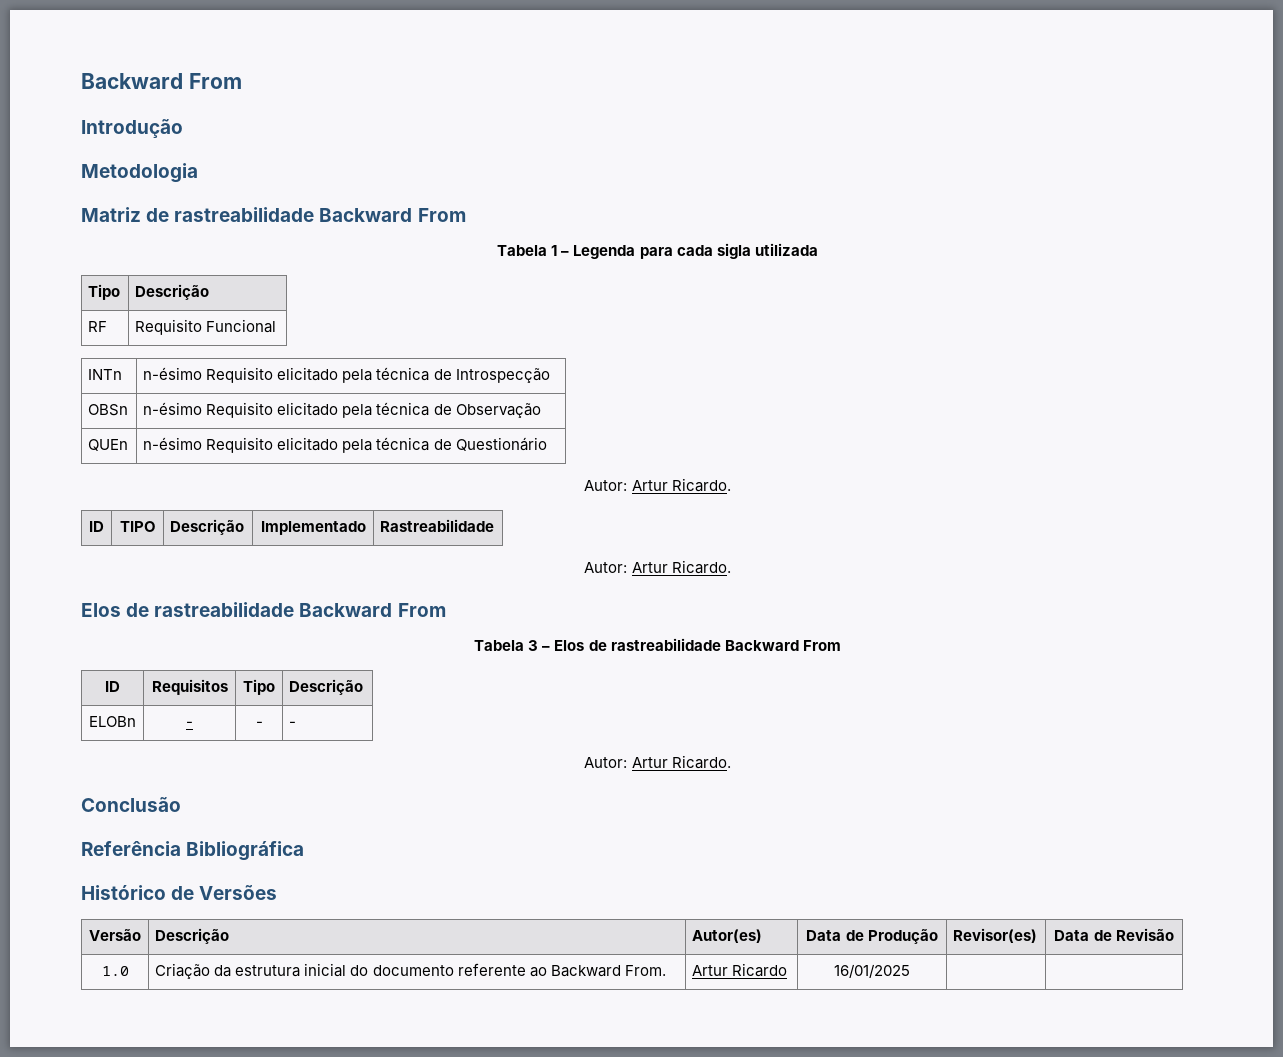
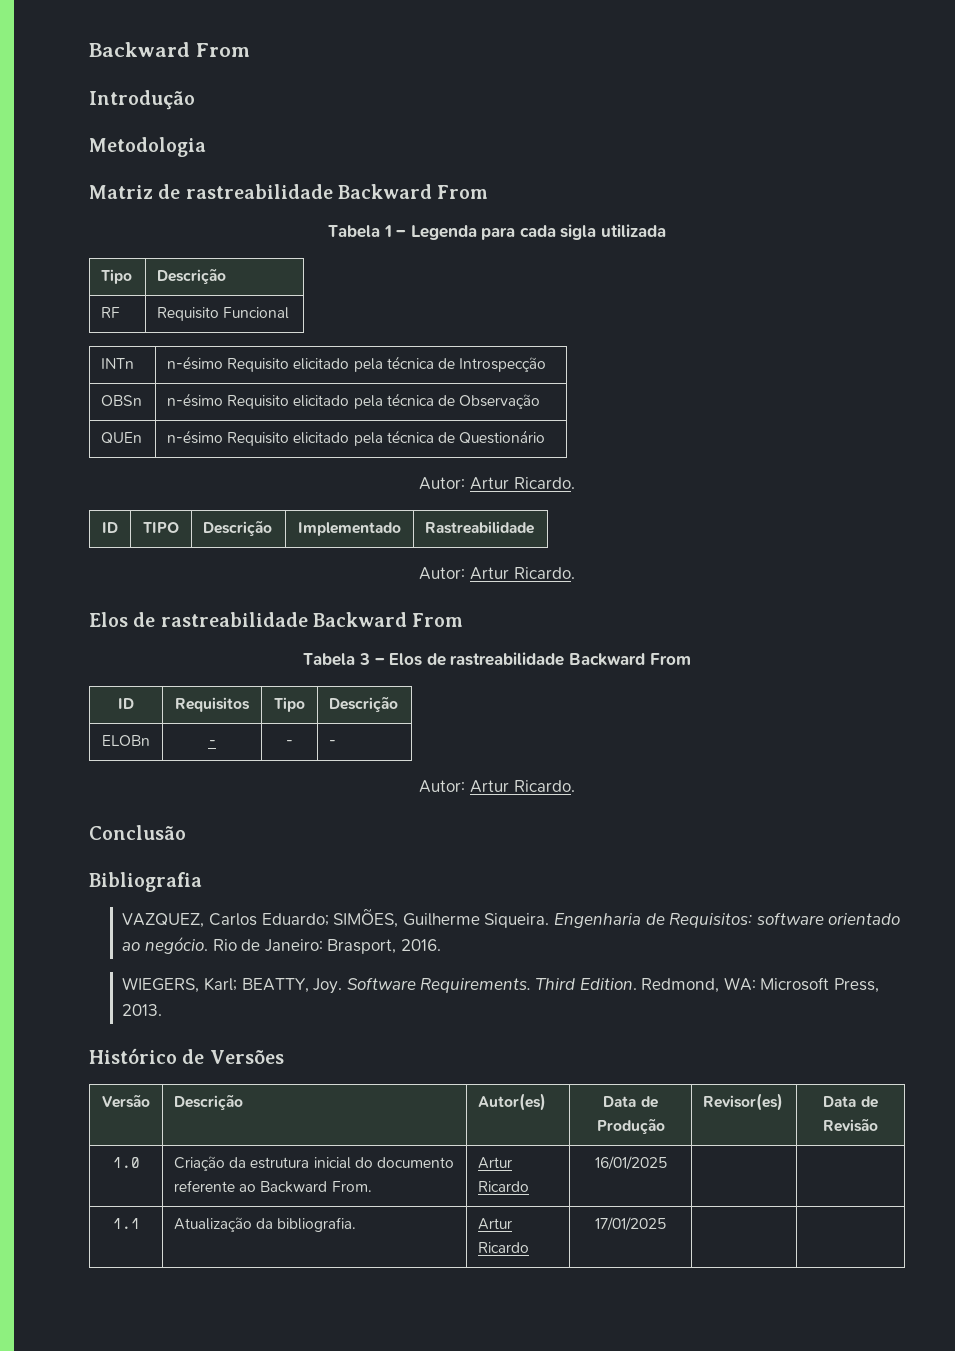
[81,841,305,861] Referência Bibliográfica -> [89,872,202,892] [122,908,901,928] [122,936,441,954] [122,977,879,994] [122,1004,163,1016] Bibliografia // VAZQUEZ, Carlos Eduardo; SIMÕES, Guilherme Siqueira. Engenharia de Requisitos: software orientado ao negócio. Rio de Janeiro: Brasport, 2016. // WIEGERS, Karl; BEATTY, Joy. Software Requirements. Third Edition. Redmond, WA: Microsoft Press, 2013.
(910, 971) none -> [112,1218,140,1229] [174,1217,357,1232] [478,1218,513,1230] [478,1242,530,1253] [595,1217,666,1231] // 1.1 | Atualização da bibliografia. | Artur Ricardo | 17/01/2025 | |

